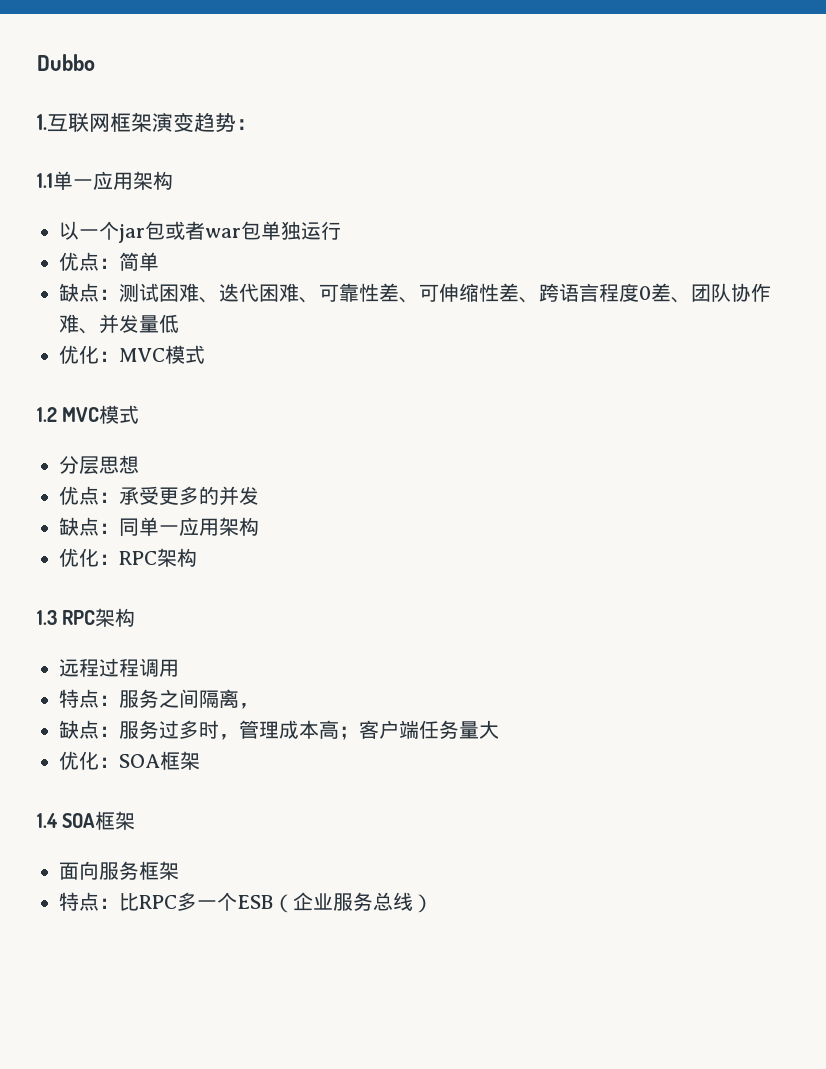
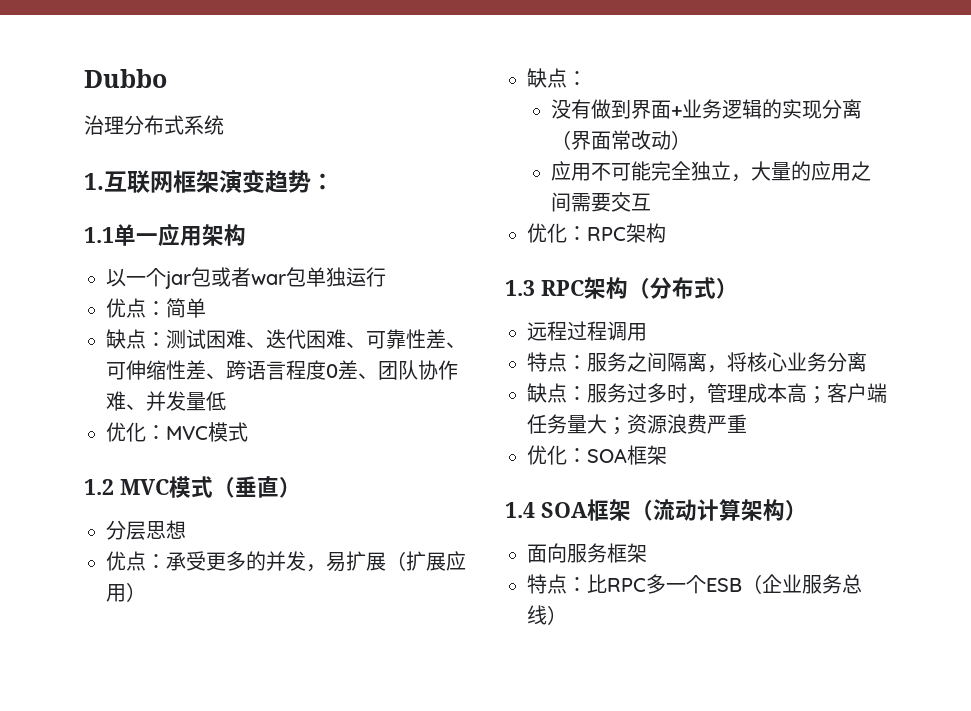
(95, 62) none -> [84,115,224,135] // 治理分布式系统
(140, 414) none -> [213,476,301,498] （垂直）
[59,517,259,536] // 缺点：同单一应用架构 -> [306,551,466,572] [106,582,146,602] [527,68,587,88] [550,99,862,119] [550,130,691,150] [550,161,871,182] [550,192,651,212] ，易扩展（扩展应用） // 缺点： // 没有做到界面+业务逻辑的实现分离（界面常改动） // 应用不可能完全独立，大量的应用之间需要交互
(136, 617) none -> [628,277,738,299] （分布式）
(259, 706) none -> [727,352,867,372] 将核心业务分离
(499, 729) none -> [607,414,747,435] ；资源浪费严重
(136, 820) none -> [631,499,807,521] （流动计算架构）

